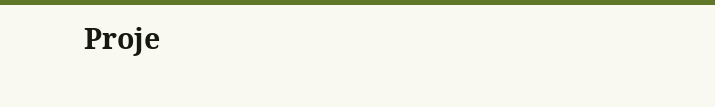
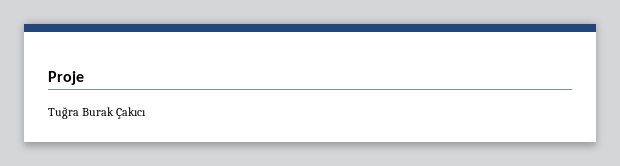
(160, 41) none -> [48,107,147,119] // Tuğra Burak Çakıcı

